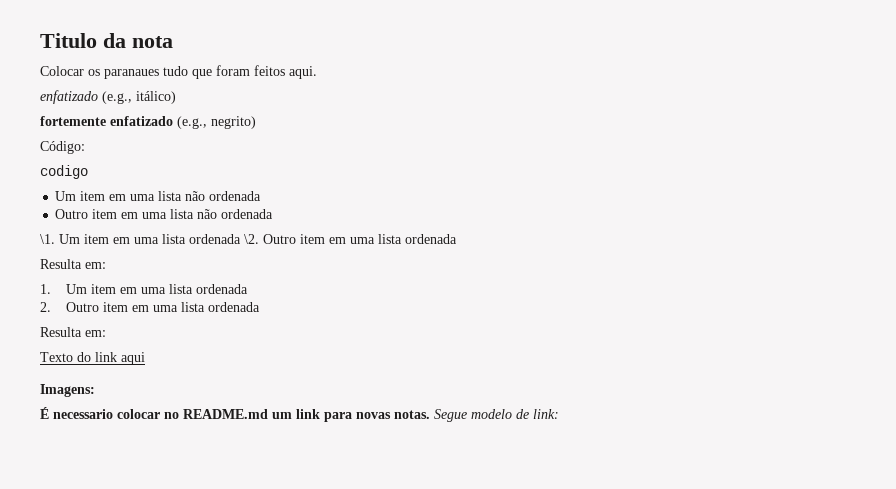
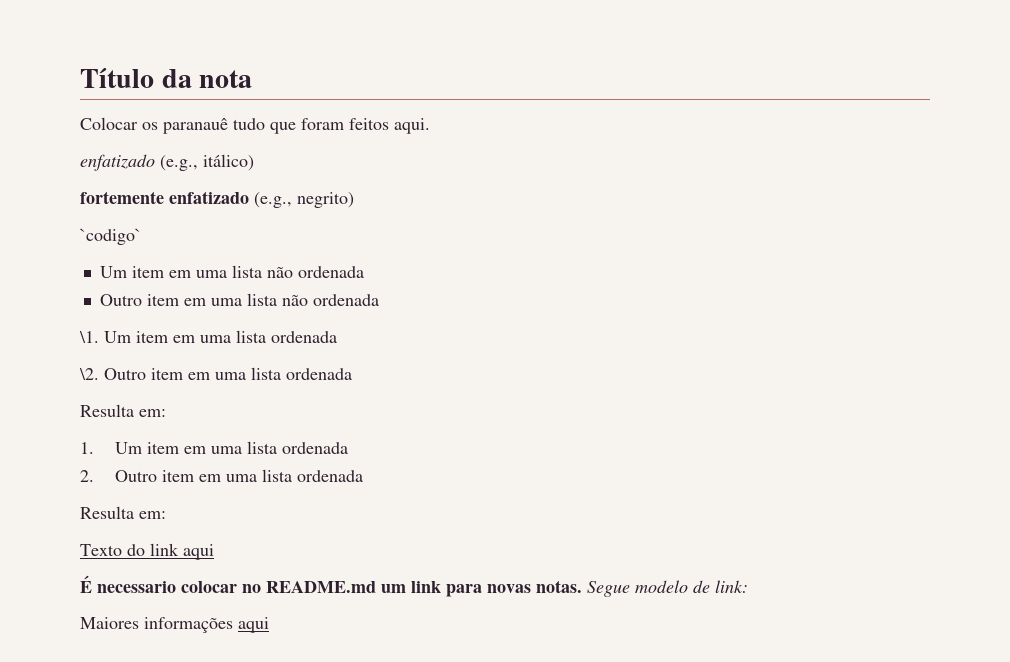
[40,33,97,48] Titulo -> [80,67,154,88] Título
[104,69,159,79] paranaues -> [163,118,228,134] paranauê
[40,141,85,154] [40,165,88,179] Código: // codigo -> [80,228,141,245] `codigo`
(241, 239) none -> (337, 337) //
[40,384,95,397] // Imagens: -> (214, 552) none
(559, 414) none -> [80,617,269,633] // Maiores informações aqui

